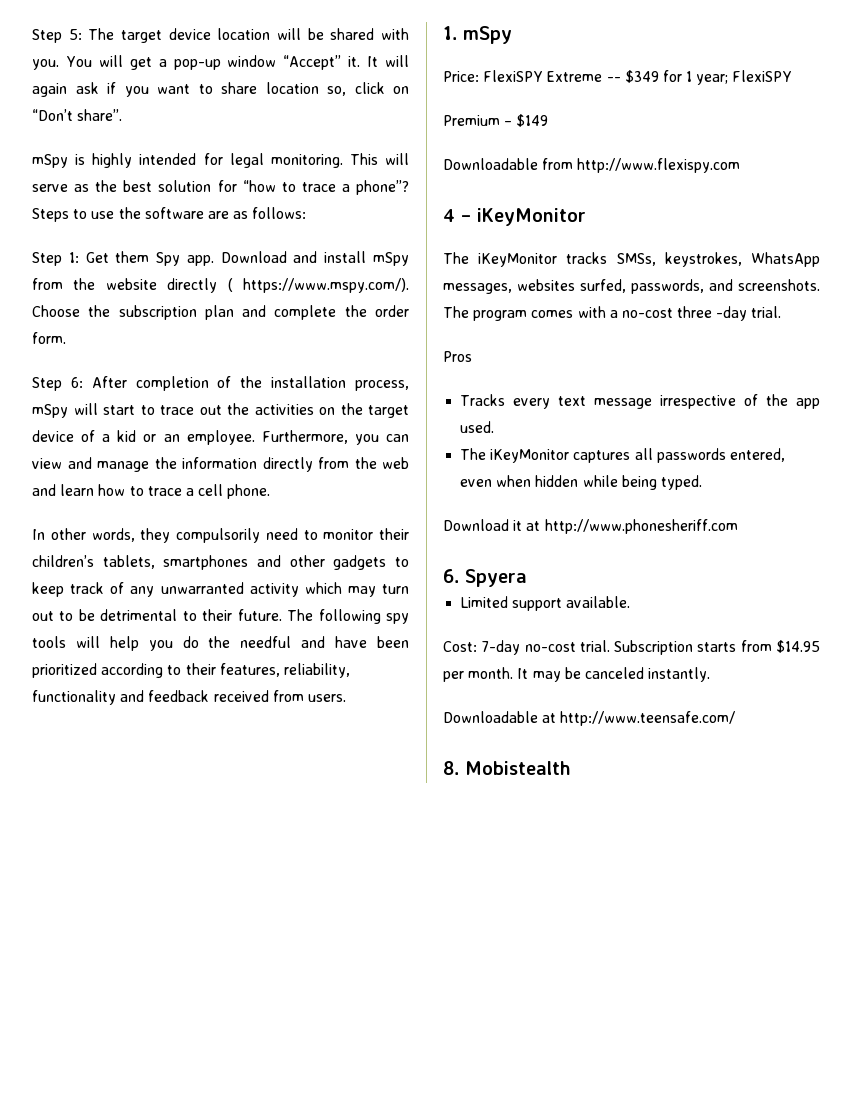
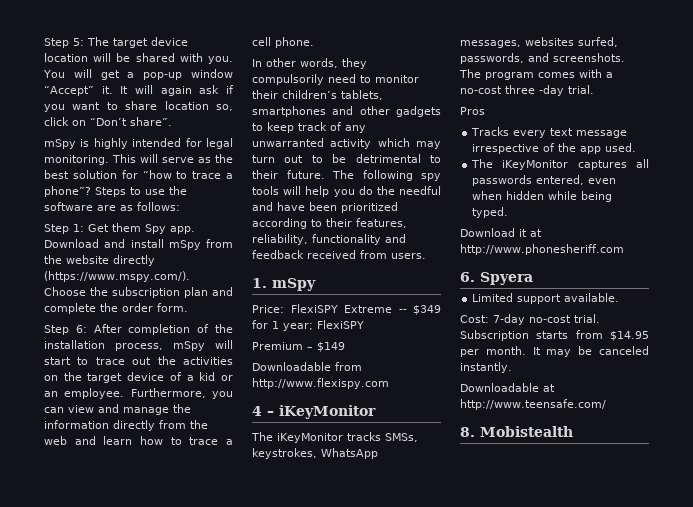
[227,278,410,293] ( https://www.mspy.com/). -> [44,271,190,282] (https://www.mspy.com/).

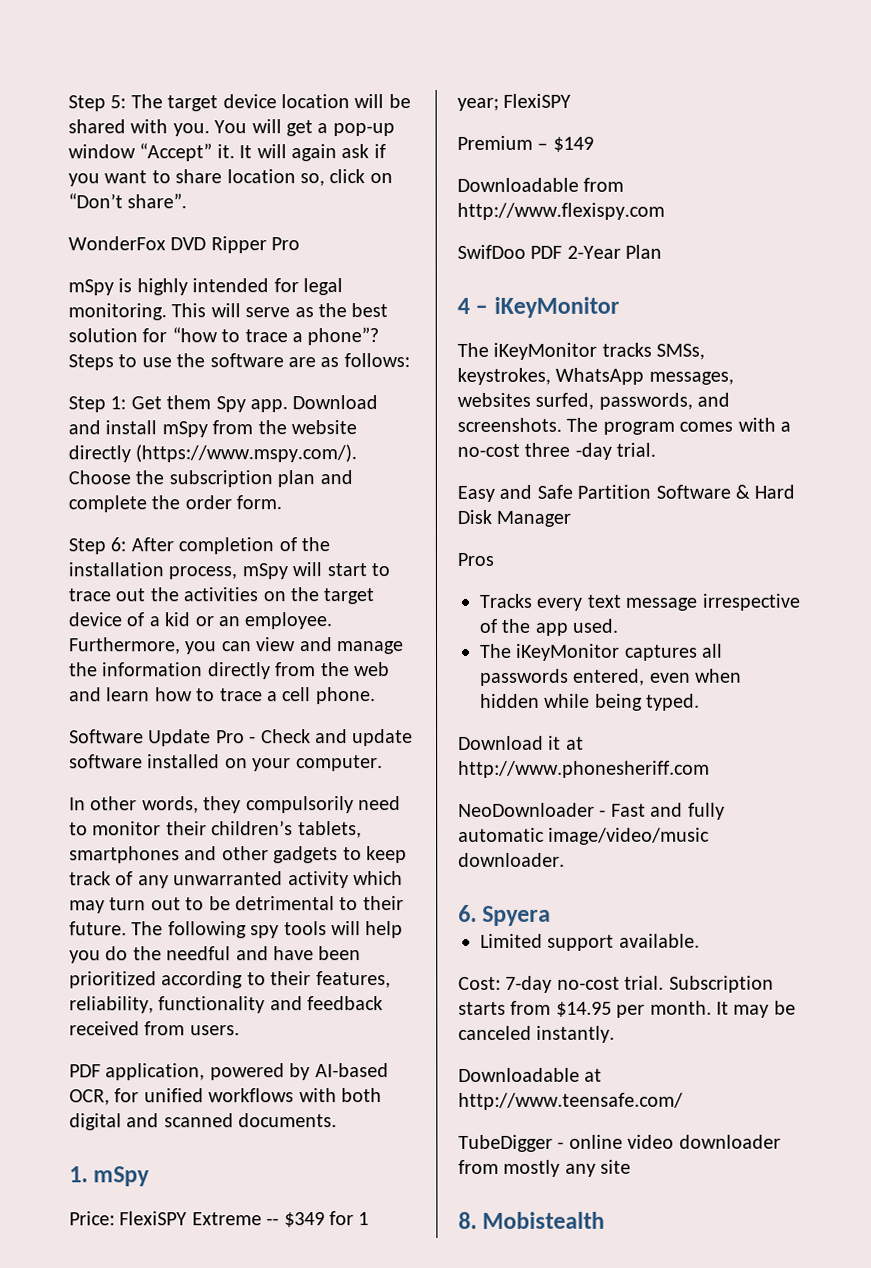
(172, 121) none -> [68,236,301,254] // WonderFox DVD Ripper Pro
(314, 42) none -> [69,729,414,747] [69,754,383,772] // Software Update Pro - Check and update software installed on your computer.
(426, 256) none -> [69,1063,389,1081] [69,1088,382,1106] [69,1113,338,1131] // PDF application, powered by AI-based OCR, for unified workflows with both digital and scanned documents.
(389, 383) none -> [457,244,663,259] // SwifDoo PDF 2-Year Plan
(594, 89) none -> [457,484,796,502] [457,509,572,527] // Easy and Safe Partition Software & Hard Disk Manager
(624, 249) none -> [458,802,725,820] [458,827,711,845] [458,852,565,867] // NeoDownloader - Fast and fully automatic image/video/music downloader.
(606, 404) none -> [458,1134,781,1152] [458,1159,632,1177] // TubeDigger - online video downloader from mostly any site

